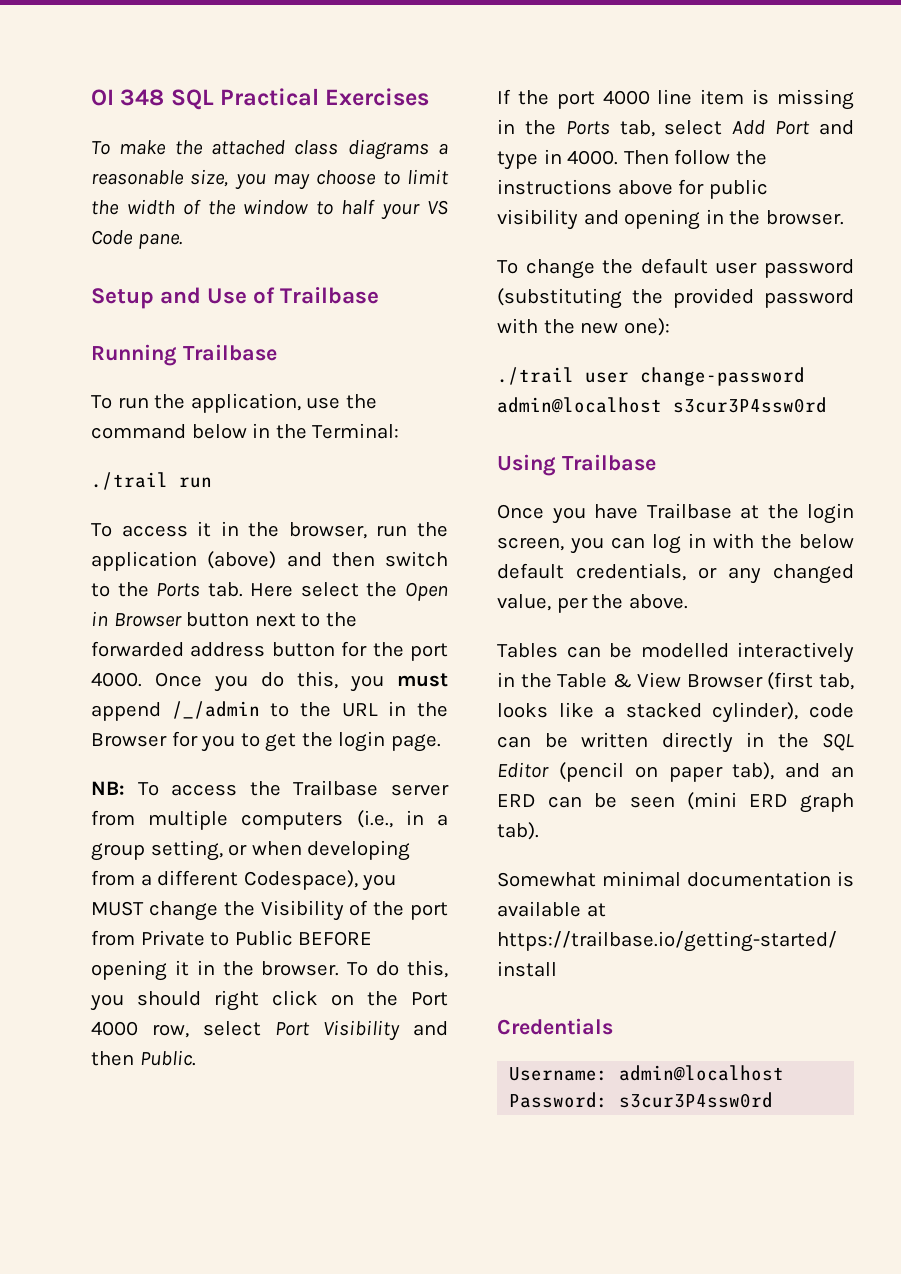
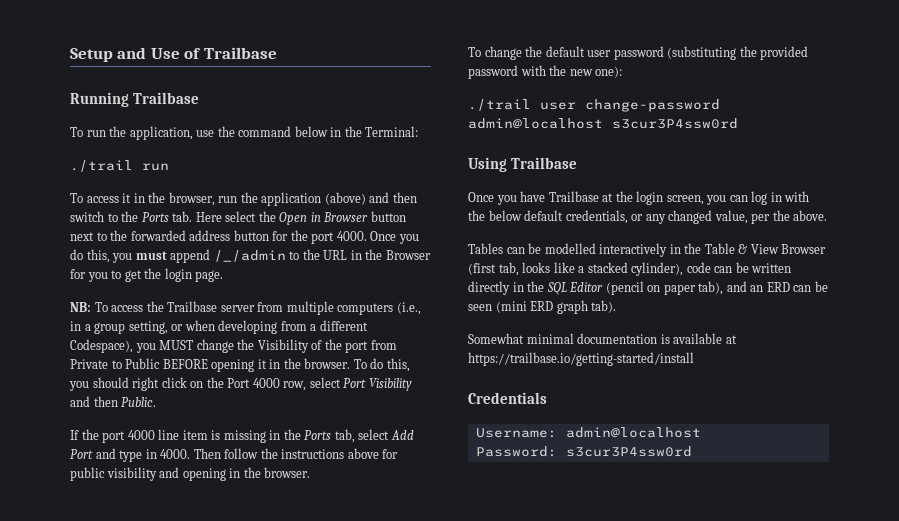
[91,88,430,110] [91,139,448,160] [91,169,449,190] [91,199,448,220] [91,230,182,249] OI 348 SQL Practical Exercises // To make the attached class diagrams a reasonable size, you may choose to limit the width of the window to half your VS Code pane. // -> (70, 55) none

